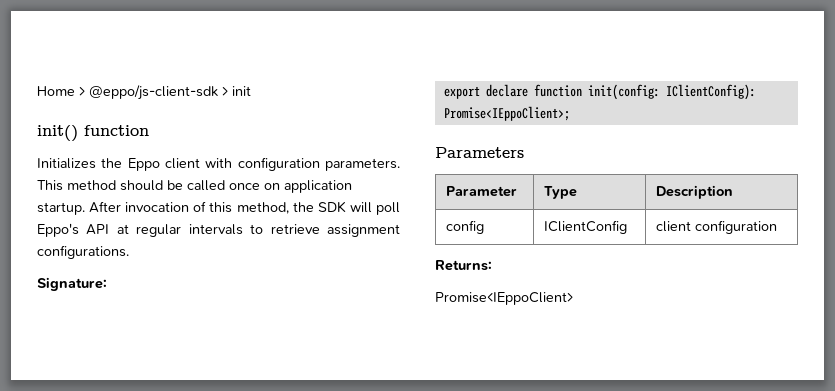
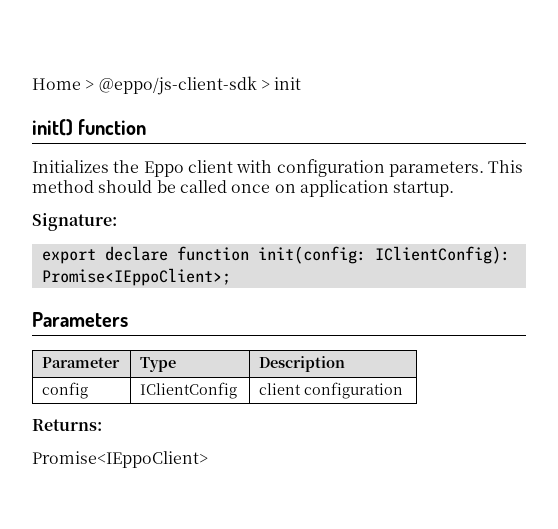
[89,201,400,215] [37,223,400,237] [37,245,129,259] After invocation of this method, the SDK will poll Eppo's API at regular intervals to retrieve assignment configurations. -> (455, 189) none

